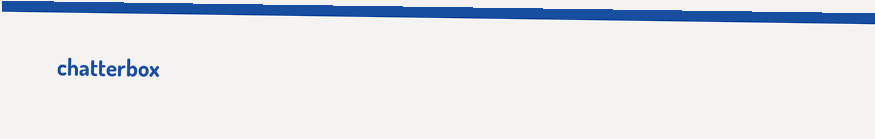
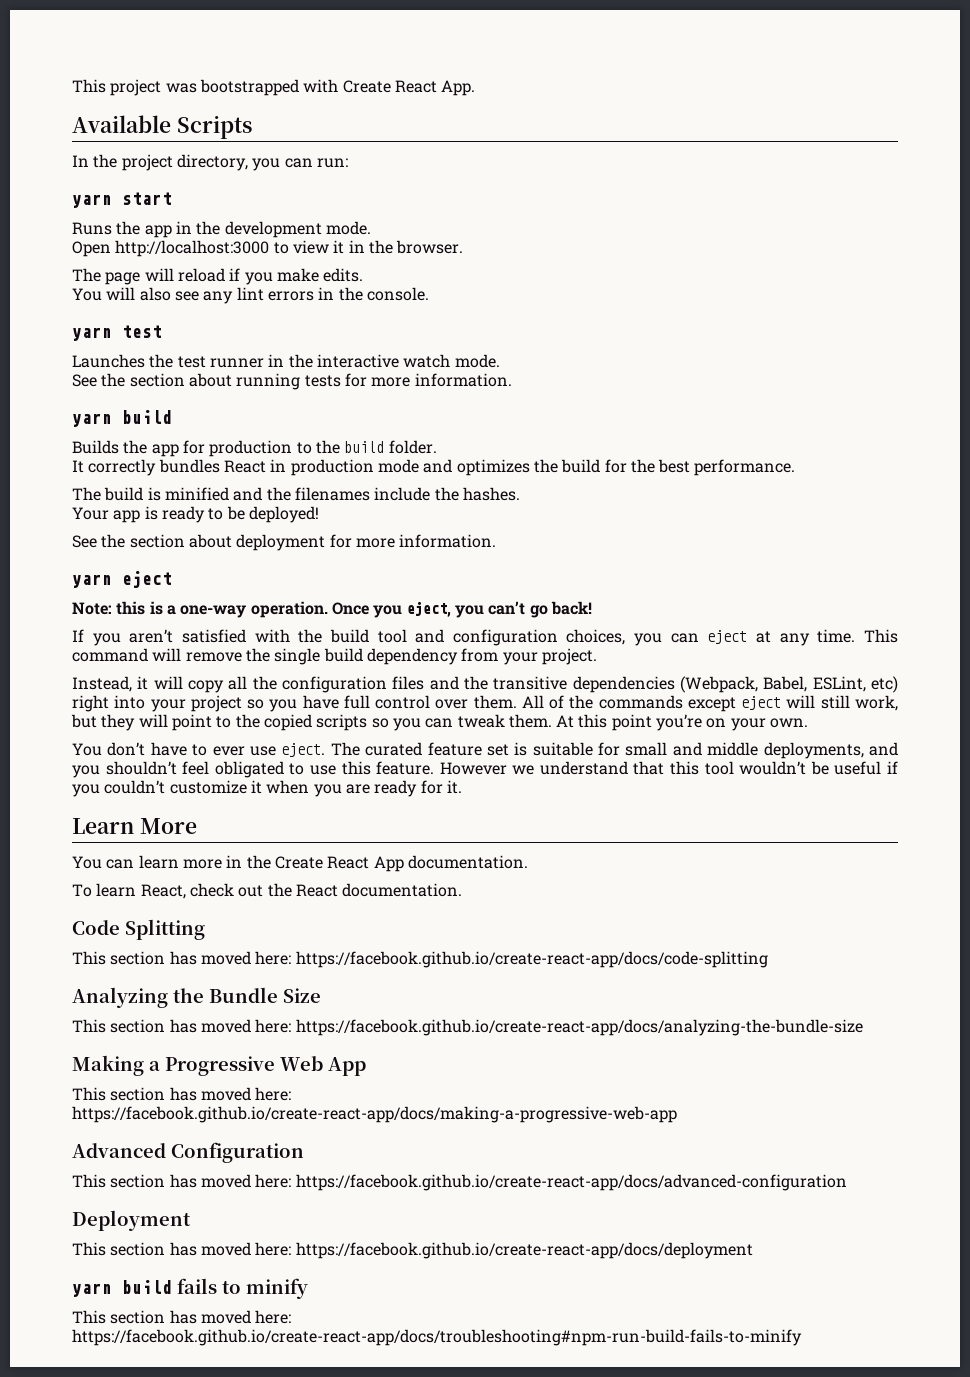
[56,57,161,78] chatterbox -> [72,79,476,96] [72,115,252,139] [72,154,348,171] [72,192,172,208] [72,221,371,238] [72,240,464,257] [72,268,364,285] [72,287,429,304] [72,325,162,341] [72,354,500,368] [72,373,512,390] [72,410,172,427] [72,440,437,457] [72,459,796,476] [72,487,520,501] [72,506,319,523] [72,534,497,551] [72,571,172,588] [72,601,592,618] [72,629,898,646] [72,648,597,665] [72,676,899,693] [72,695,898,712] [71,714,809,731] [72,742,899,759] [72,761,899,778] [72,780,462,797] [72,818,197,834] [72,855,528,872] [72,883,463,899] [72,919,205,940] [72,951,768,968] [72,987,321,1008] [72,1019,863,1036] [72,1055,366,1076] [72,1087,292,1101] [72,1106,677,1123] [72,1142,304,1163] [72,1174,847,1191] [72,1210,191,1231] [72,1242,753,1259] [72,1278,308,1299] [72,1310,292,1324] [72,1329,802,1346] This project was bootstrapped with Create React App. // Available Scripts // In the project directory, you can run: // yarn start // Runs the app in the development mode. // Open http://localhost:3000 to view it in the browser. // The page will reload if you make edits. // You will also see any lint errors in the console. // yarn test // Launches the test runner in the interactive watch mode. // See the section about running tests for more information. // yarn build // Builds the app for production to the build folder. // It correctly bundles React in production mode and optimizes the build for the best performance. // The build is minified and the filenames include the hashes. // Your app is ready to be deployed! // See the section about deployment for more information. // yarn eject // Note: this is a one-way operation. Once you eject, you can’t go back! // If you aren’t satisfied with the build tool and configuration choices, you can eject at any time. This command will remove the single build dependency from your project. // Instead, it will copy all the configuration files and the transitive dependencies (Webpack, Babel, ESLint, etc) right into your project so you have full control over them. All of the commands except eject will still work, but they will point to the copied scripts so you can tweak them. At this point you’re on your own. // You don’t have to ever use eject. The curated feature set is suitable for small and middle deployments, and you shouldn’t feel obligated to use this feature. However we understand that this tool wouldn’t be useful if you couldn’t customize it when you are ready for it. // Learn More // You can learn more in the Create React App documentation. // To learn React, check out the React documentation. // Code Splitting // This section has moved here: https://facebook.github.io/create-react-app/docs/code-splitting // Analyzing the Bundle Size // This section has moved here: https://facebook.github.io/create-react-app/docs/analyzing-the-bundle-size // Making a Progressive Web App // This section has moved here: https://facebook.github.io/create-react-app/docs/making-a-progressive-web-app // Advanced Configuration // This section has moved here: https://facebook.github.io/create-react-app/docs/advanced-configuration // Deployment // This section has moved here: https://facebook.github.io/create-react-app/docs/deployment // yarn build fails to minify // This section has moved here: https://facebook.github.io/create-react-app/docs/troubleshooting#npm-run-build-fails-to-minify

